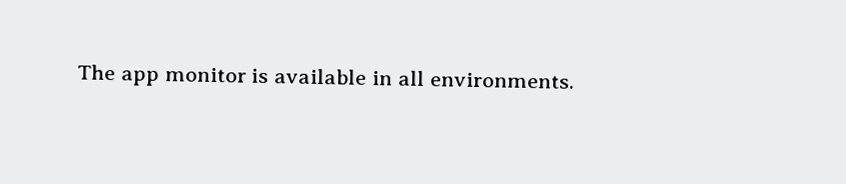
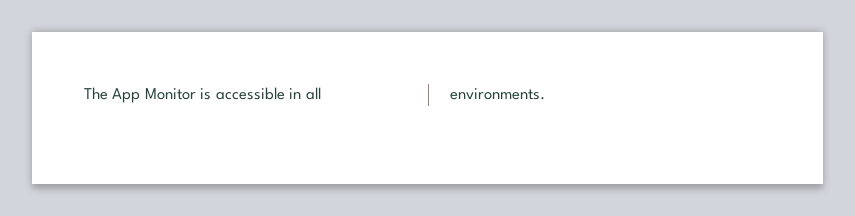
[120,67,368,86] app monitor is available -> [112,87,285,103] App Monitor is accessible

